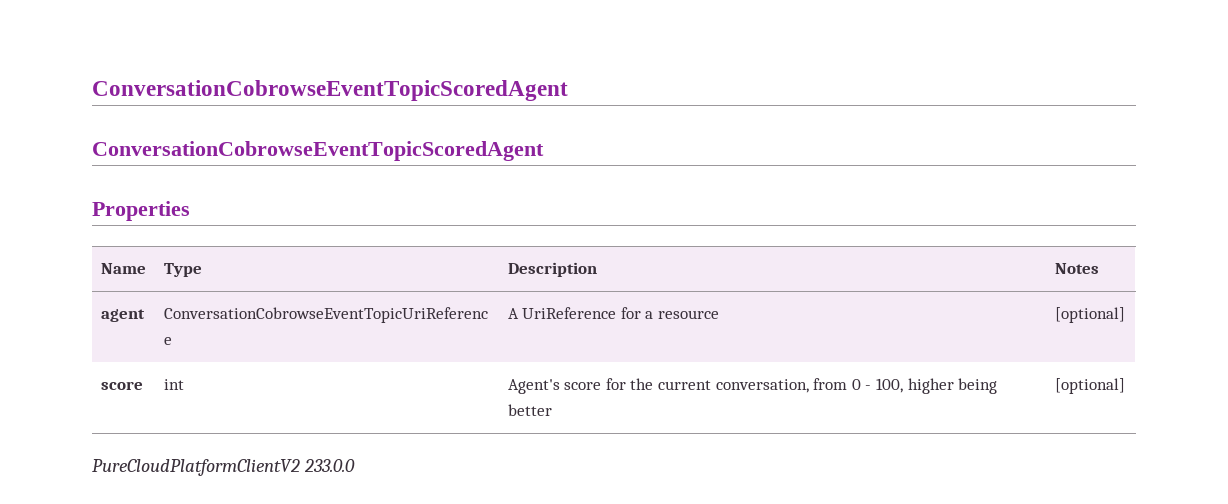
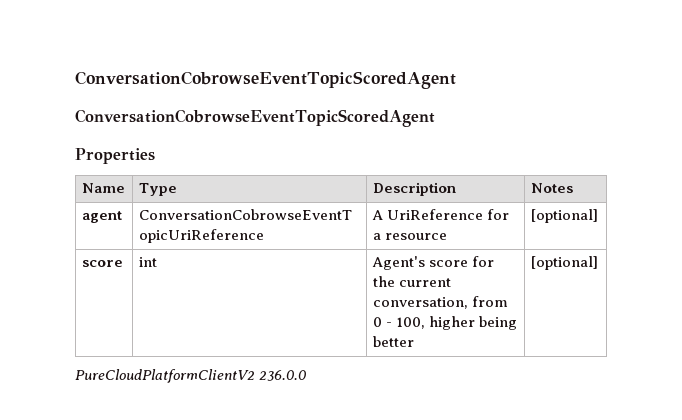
[304,459,356,472] 233.0.0 -> [259,370,307,381] 236.0.0

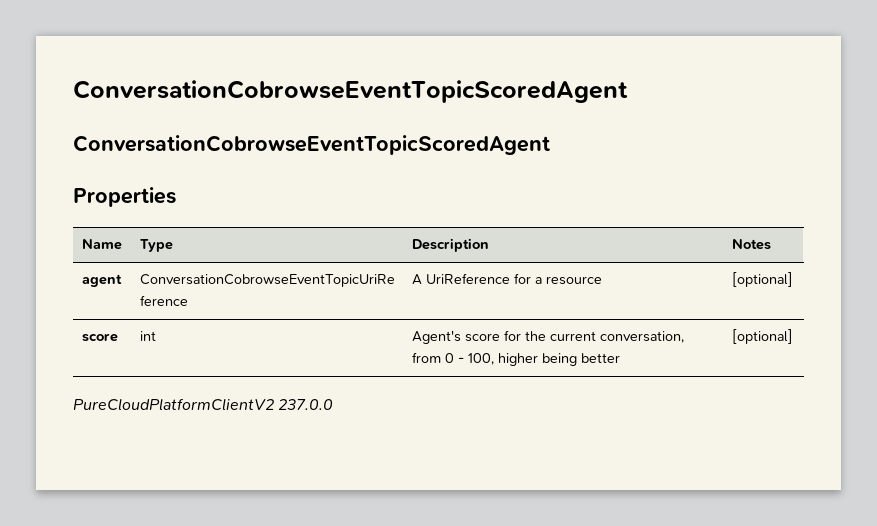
[259,370,307,381] 236.0.0 -> [278,399,334,410] 237.0.0

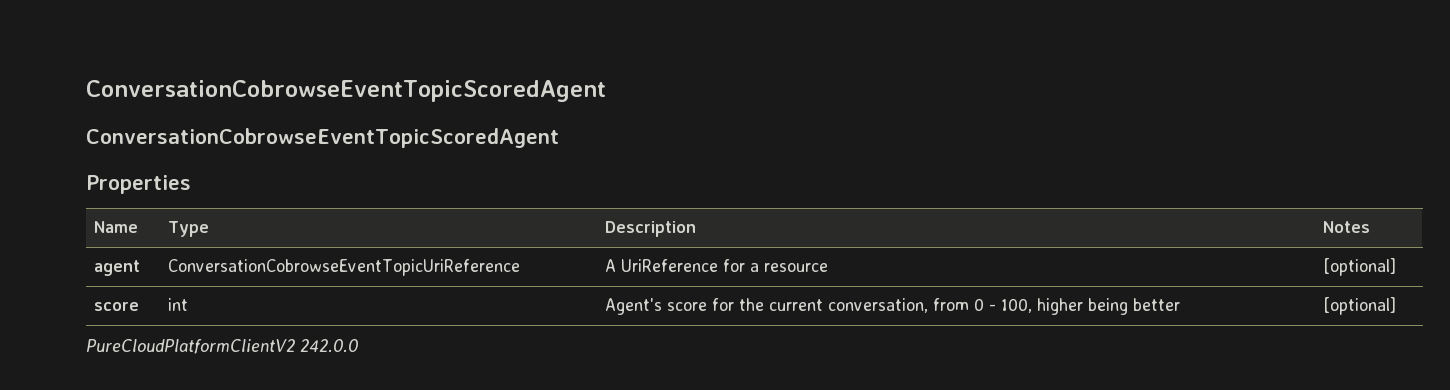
[278,399,334,410] 237.0.0 -> [300,339,358,353] 242.0.0

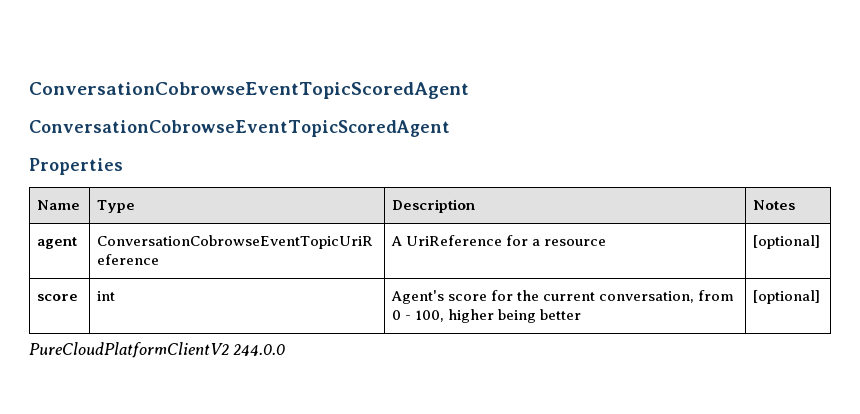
[300,339,358,353] 242.0.0 -> [233,344,286,356] 244.0.0

